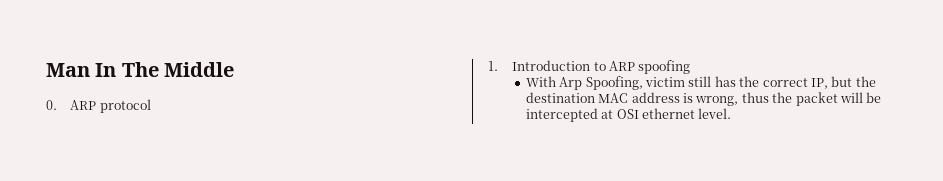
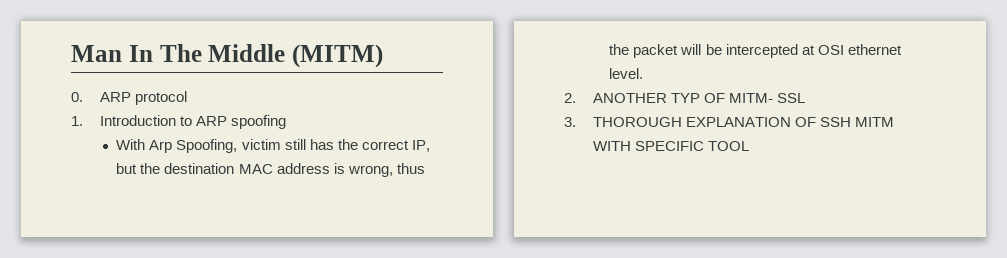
(235, 69) none -> [292,44,383,68] (MITM)
(732, 113) none -> [564,93,806,103] [564,117,895,127] [592,141,749,151] // 2. ANOTHER TYP OF MITM- SSL // 3. THOROUGH EXPLANATION OF SSH MITM WITH SPECIFIC TOOL

